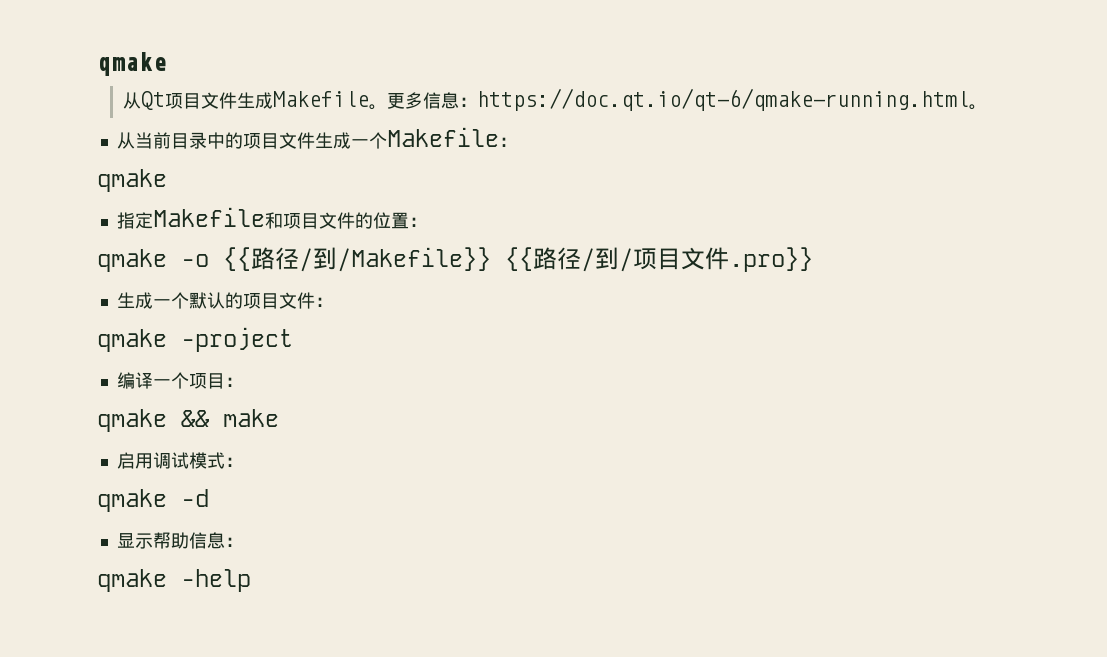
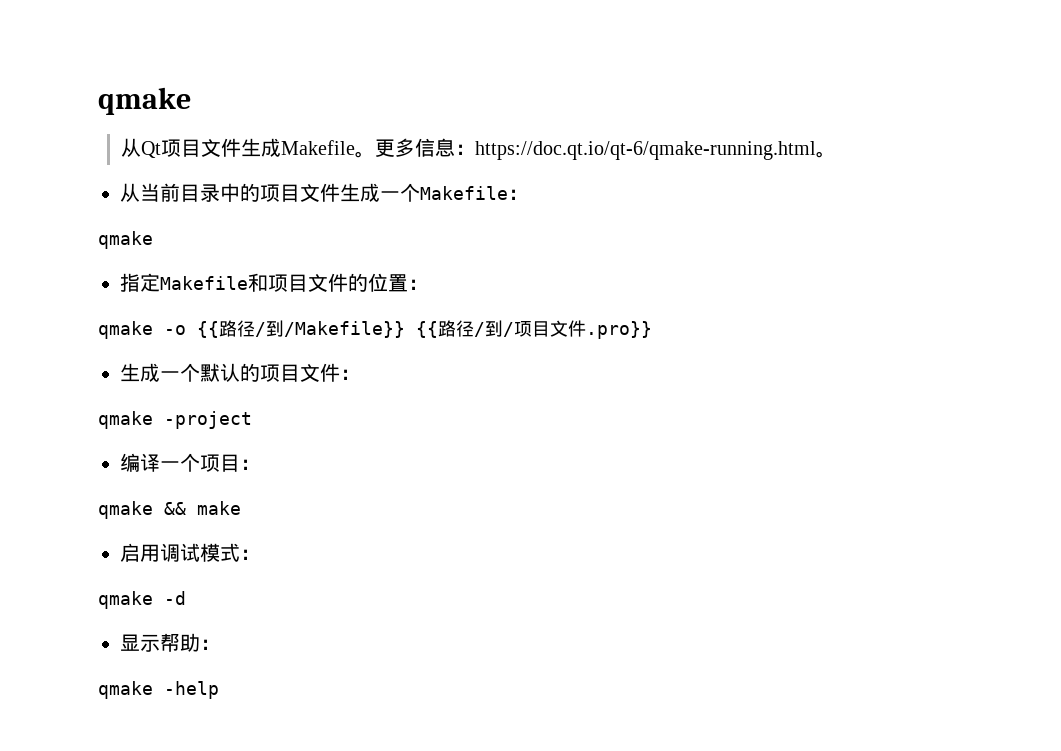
[188,532,225,549] 信息 -> (200, 642) none

